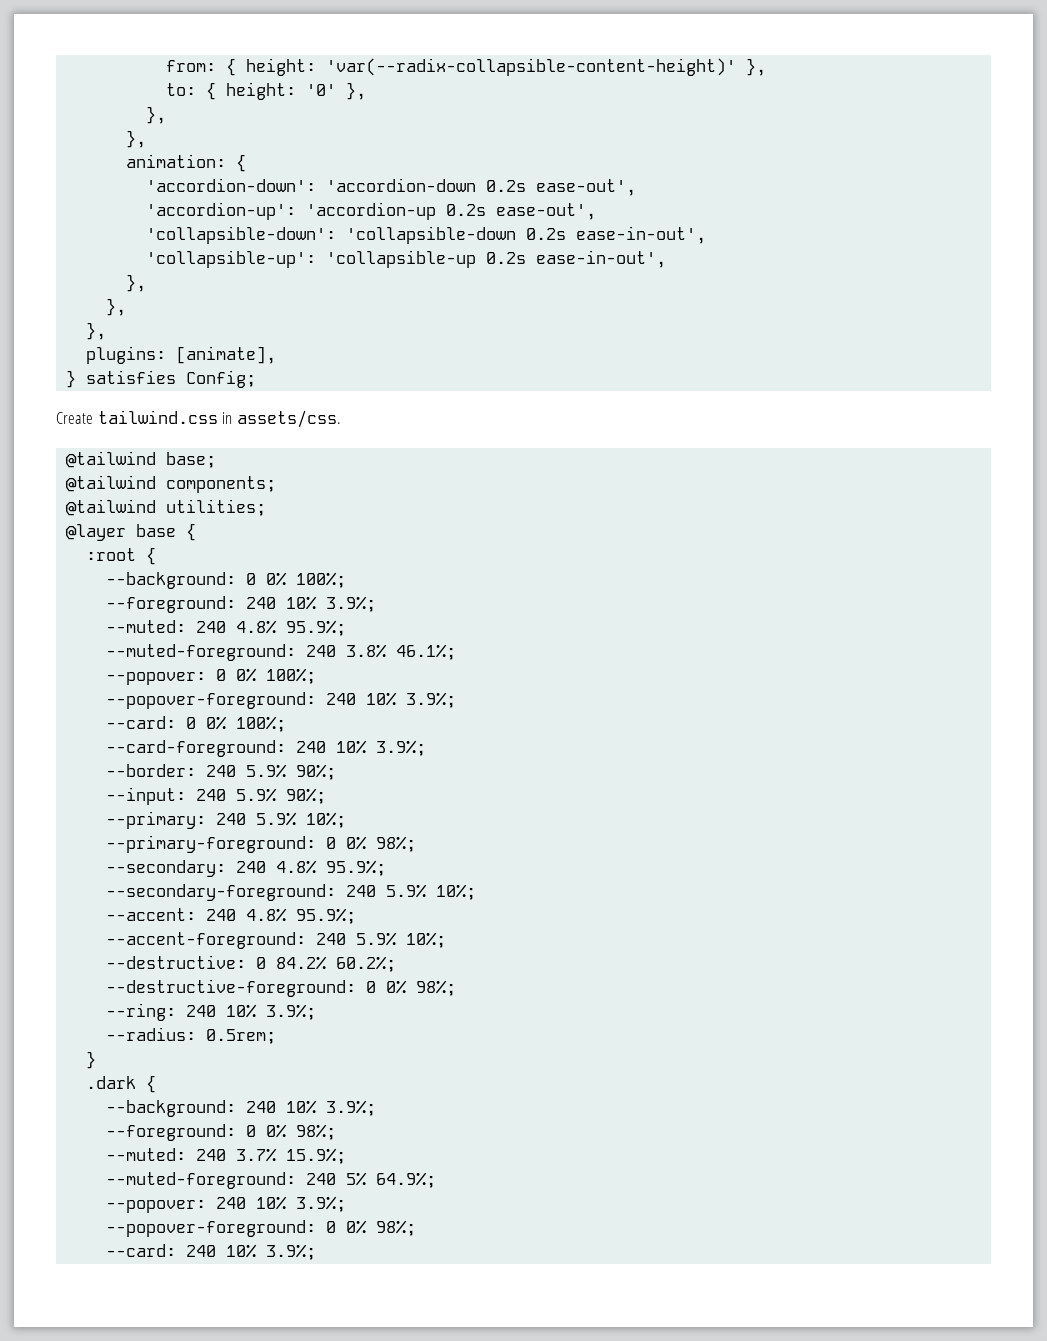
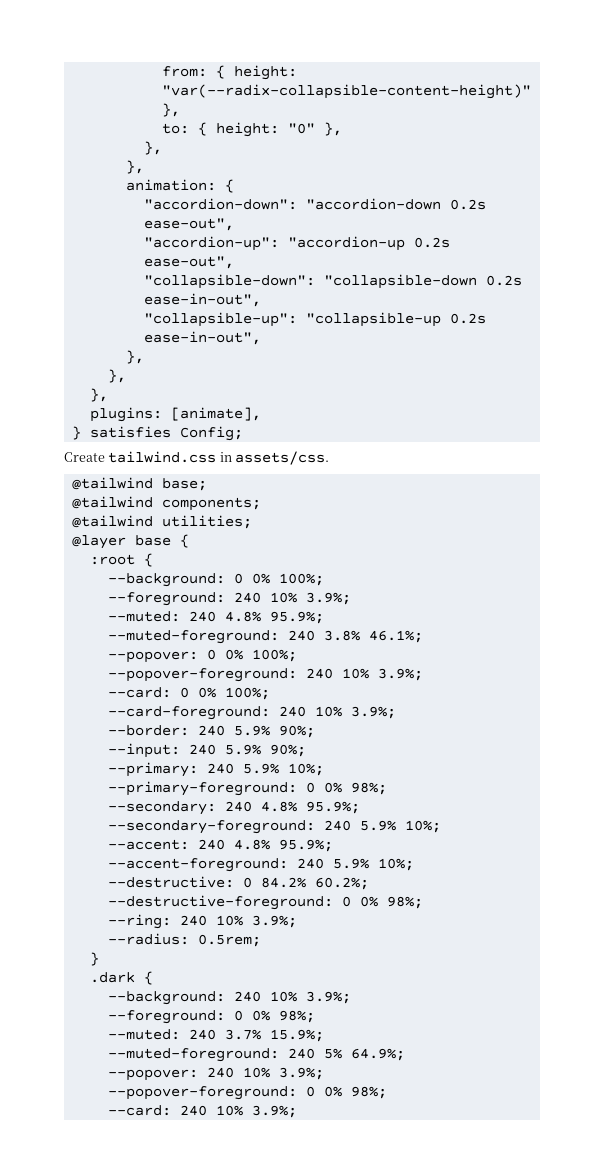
[326,58,737,76] 'var(--radix-collapsible-content-height)' -> [161,84,531,99] "var(--radix-collapsible-content-height)"
[306,84,337,96] '0' -> [287,123,315,134] "0"
[146,178,637,196] [146,202,597,220] [146,226,707,244] [146,250,667,268] 'accordion-down': 'accordion-down 0.2s ease-out', // 'accordion-up': 'accordion-up 0.2s ease-out', // 'collapsible-down': 'collapsible-down 0.2s ease-in-out', // 'collapsible-up': 'collapsible-up 0.2s ease-in-out', -> [143,198,486,210] [143,218,234,231] [143,236,450,251] [143,256,234,269] [143,274,522,289] [143,293,261,307] [143,312,486,327] [143,331,261,345] "accordion-down": "accordion-down 0.2s ease-out", // "accordion-up": "accordion-up 0.2s ease-out", // "collapsible-down": "collapsible-down 0.2s ease-in-out", // "collapsible-up": "collapsible-up 0.2s ease-in-out",

